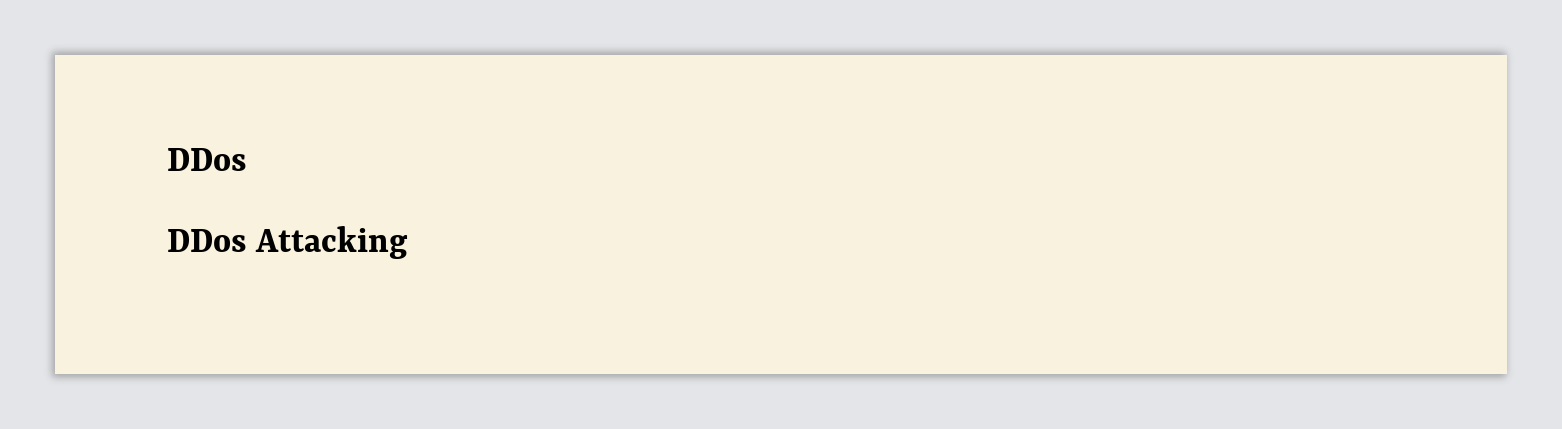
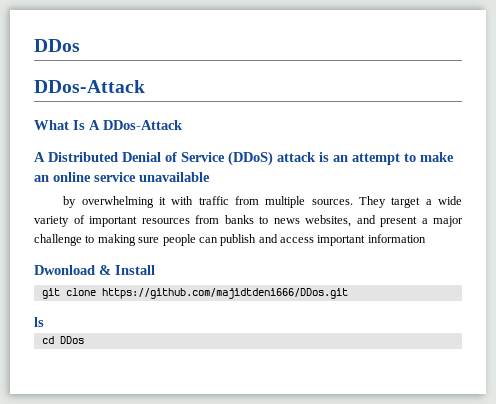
[167,226,409,259] DDos Attacking -> [34,80,145,93] [34,120,183,130] [34,151,454,166] [34,172,210,182] [63,196,462,208] [34,215,463,227] [34,234,426,246] [34,265,155,275] [41,288,348,299] [34,317,44,327] [41,336,84,344] DDos-Attack // What Is A DDos-Attack // A Distributed Denial of Service (DDoS) attack is an attempt to make an online service unavailable // by overwhelming it with traffic from multiple sources. They target a wide variety of important resources from banks to news websites, and present a major challenge to making sure people can publish and access important information // Dwonload & Install // git clone https://github.com/majidtdeni666/DDos.git // ls // cd DDos

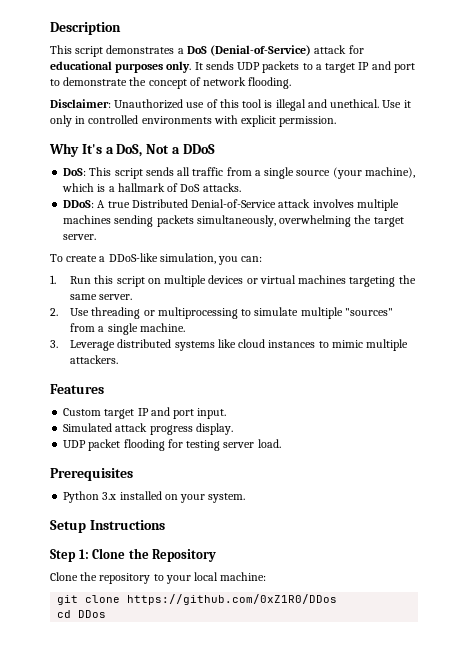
[34,39,80,52] [34,80,145,93] [34,120,183,130] [34,151,454,166] [34,172,210,182] [63,196,462,208] [34,215,463,227] [34,234,426,246] [34,265,155,275] DDos // DDos-Attack // What Is A DDos-Attack // A Distributed Denial of Service (DDoS) attack is an attempt to make an online service unavailable // by overwhelming it with traffic from multiple sources. They target a wide variety of important resources from banks to news websites, and present a major challenge to making sure people can publish and access important information // Dwonload & Install -> [50,22,121,35] [50,45,364,57] [50,61,415,73] [50,77,292,89] [50,99,411,111] [50,115,337,127] [49,143,215,157] [63,167,415,179] [62,183,241,192] [63,199,399,211] [63,215,404,227] [63,234,97,240] [50,253,263,265] [50,275,416,287] [70,294,133,300] [50,307,393,319] [70,323,185,335] [50,339,409,351] [70,355,119,364] [50,384,104,394] [63,407,227,419] [63,423,233,435] [63,439,281,451] [50,468,133,481] [63,491,246,503] [50,520,165,533] [50,548,217,562] [50,572,267,584] Description // This script demonstrates a DoS (Denial-of-Service) attack for educational purposes only. It sends UDP packets to a target IP and port to demonstrate the concept of network flooding. // Disclaimer: Unauthorized use of this tool is illegal and unethical. Use it only in controlled environments with explicit permission. // Why It's a DoS, Not a DDoS // DoS: This script sends all traffic from a single source (your machine), which is a hallmark of DoS attacks. // DDoS: A true Distributed Denial-of-Service attack involves multiple machines sending packets simultaneously, overwhelming the target server. // To create a DDoS-like simulation, you can: // 1. Run this script on multiple devices or virtual machines targeting the same server. // 2. Use threading or multiprocessing to simulate multiple "sources" from a single machine. // 3. Leverage distributed systems like cloud instances to mimic multiple attackers. // Features // Custom target IP and port input. // Simulated attack progress display. // UDP packet flooding for testing server load. // Prerequisites // Python 3.x installed on your system. // Setup Instructions // Step 1: Clone the Repository // Clone the repository to your local machine:
[101,288,348,299] [34,317,44,327] https://github.com/majidtdeni666/DDos.git // ls -> [127,594,338,605] https://github.com/0xZ1R0/DDos

